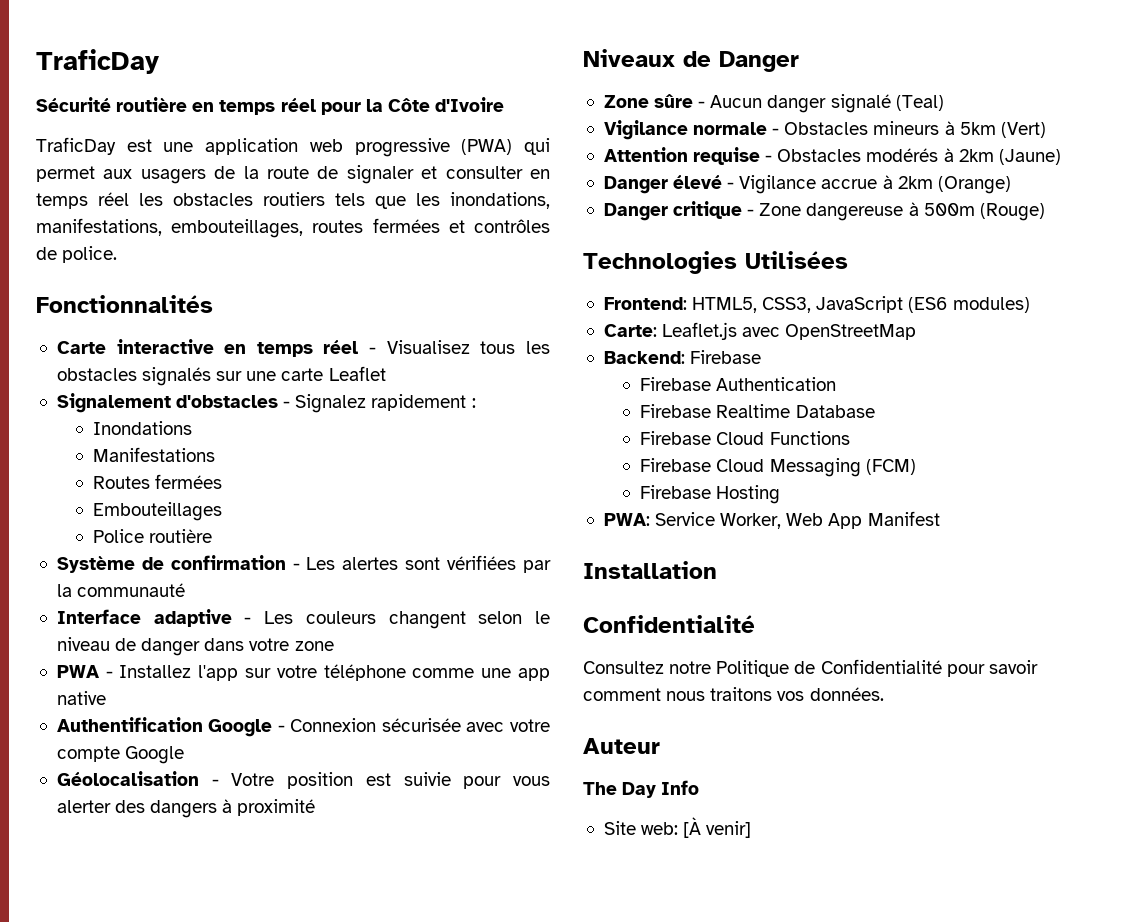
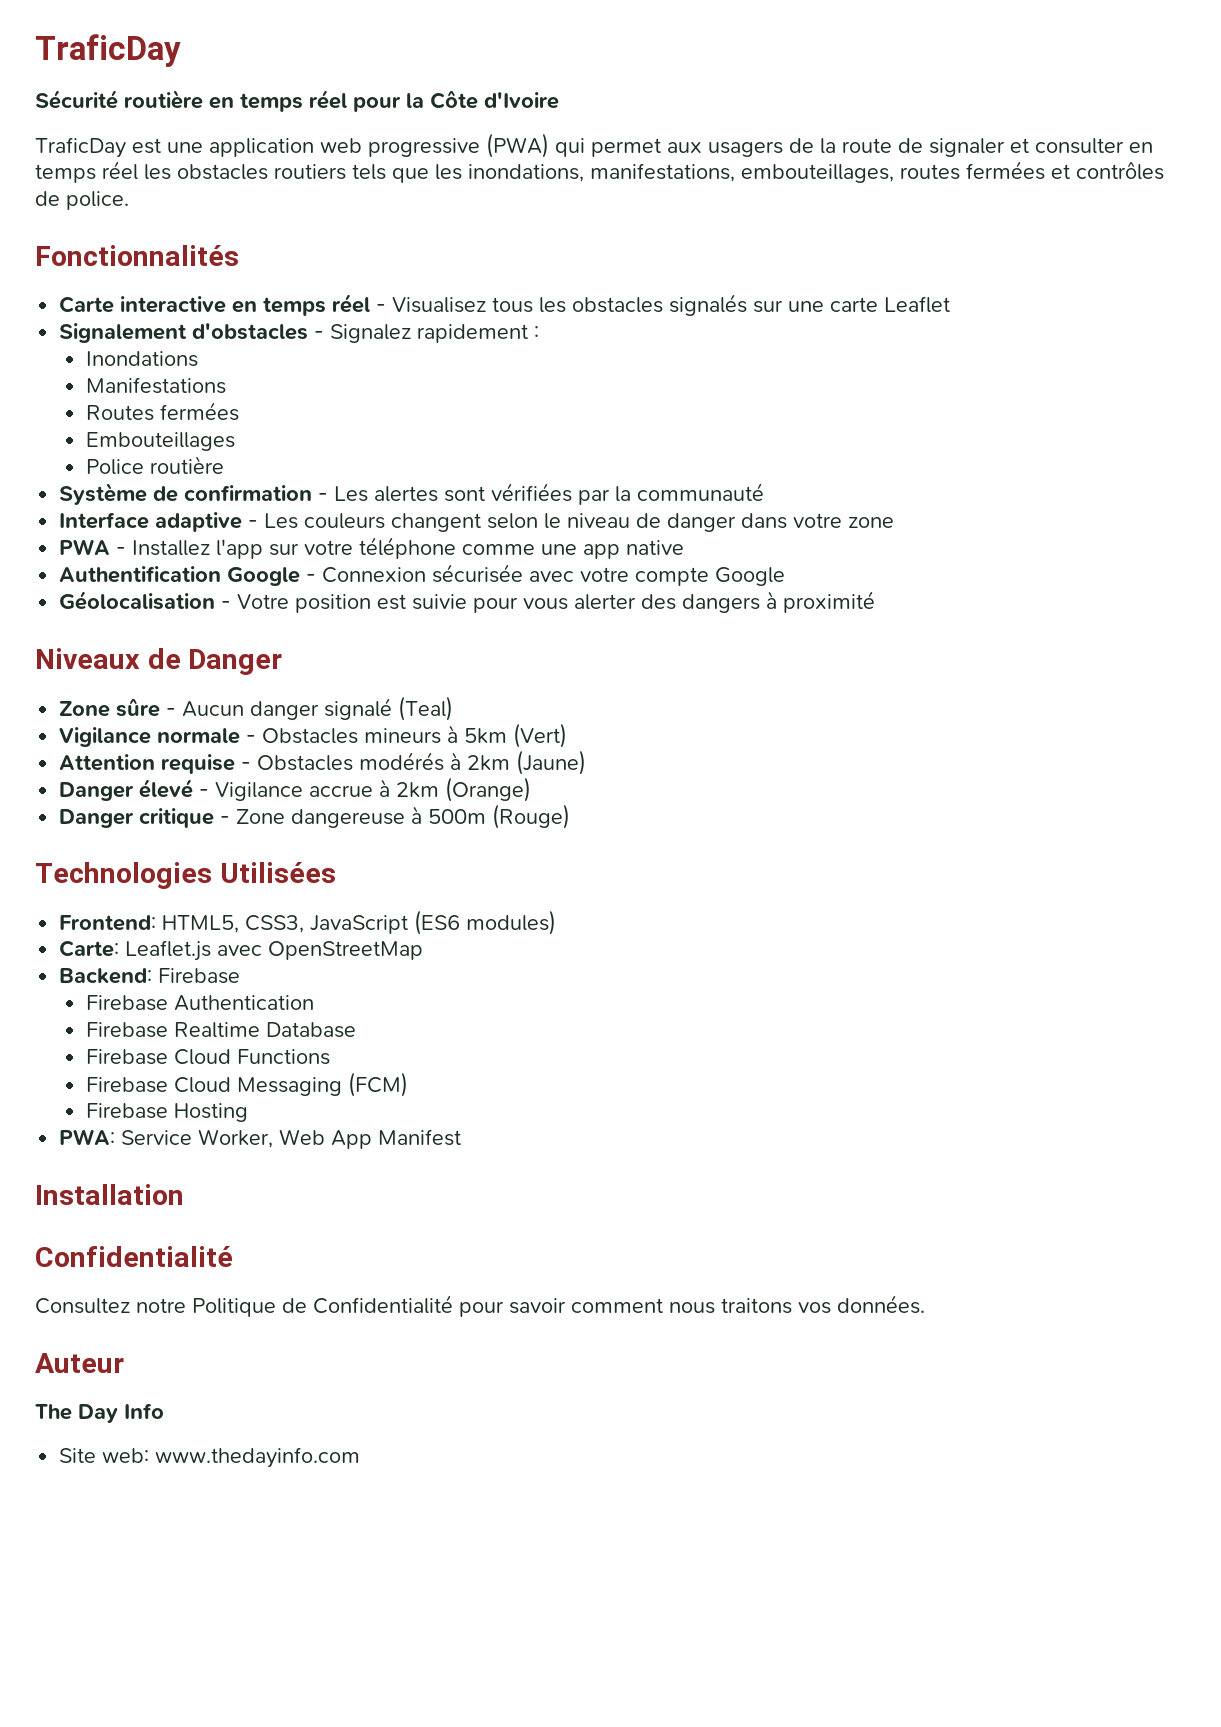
[683,817,752,838] [À venir] -> [155,1447,361,1468] www.thedayinfo.com

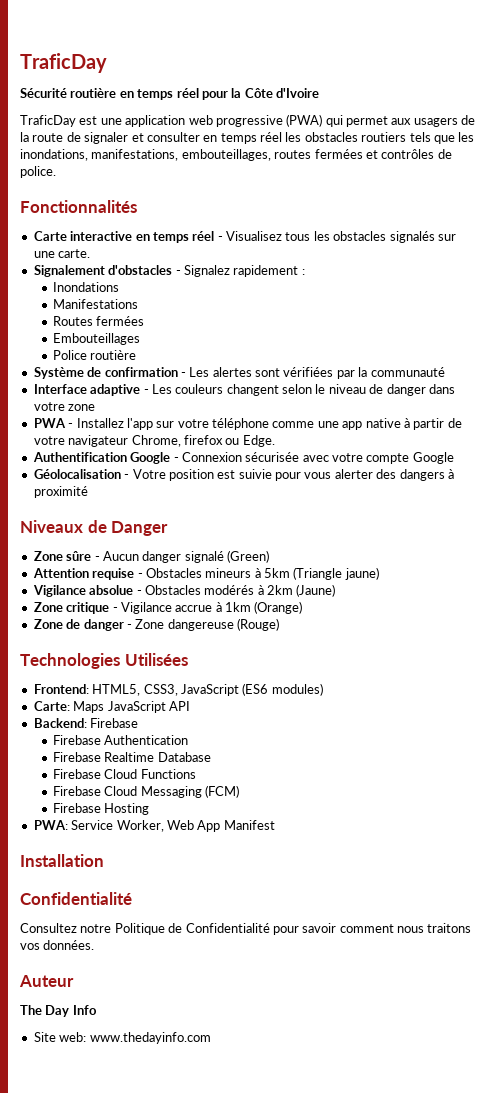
[830,296,951,313] carte Leaflet -> [58,249,91,258] carte.
(685, 547) none -> [403,418,462,430] [33,435,275,447] à partir de votre navigateur Chrome, firefox ou Edge.
[398,696,454,721] [59,727,241,747] (Teal) // Vigilance normale -> [227,550,269,563] [32,568,135,580] (Green) // Attention requise
[513,723,568,748] [59,754,236,774] (Vert) // Attention requise -> [293,567,379,580] [32,585,134,597] (Triangle jaune) // Vigilance absolue
[59,779,194,801] Danger élevé -> [33,602,110,614] Zone critique
[396,782,440,798] 2km -> [225,602,251,612] 1km
[59,808,215,828] Danger critique -> [33,619,124,631] Zone de danger
[411,806,487,824] à 500m -> (234, 625) none
[125,940,424,961] Leaflet.js avec OpenStreetMap -> [73,701,190,713] Maps JavaScript API

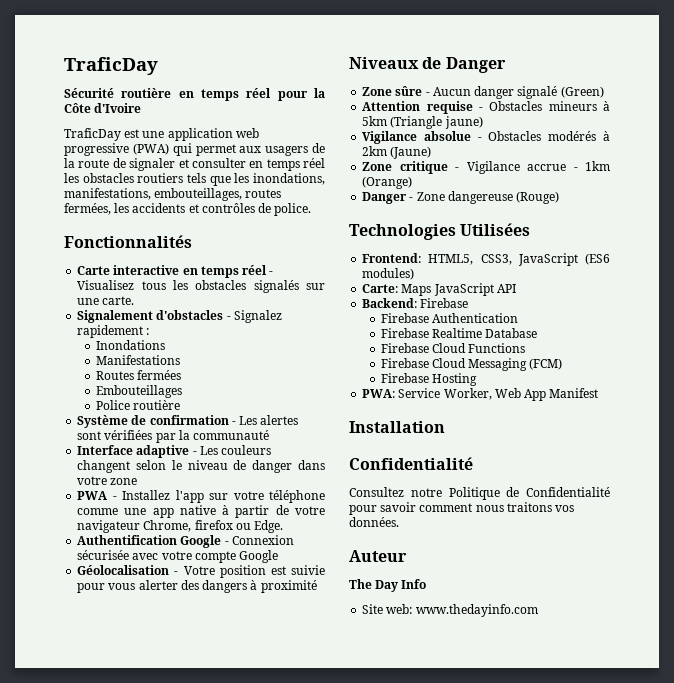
[314,149,363,159] fermées -> [64,203,186,215] fermées, les accidents
[215,602,222,612] à -> [573,167,578,171] -
[33,619,124,631] Zone de danger -> [362,192,408,204] Danger

